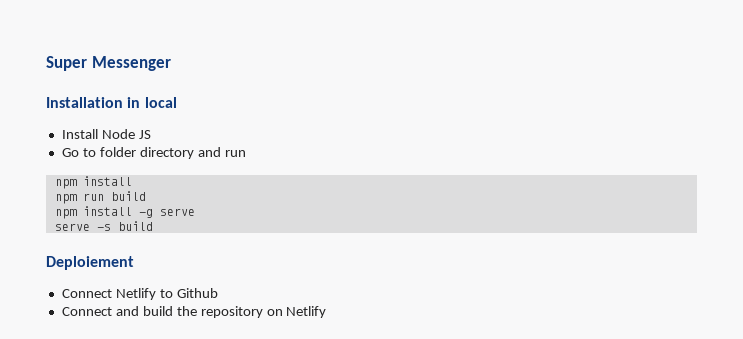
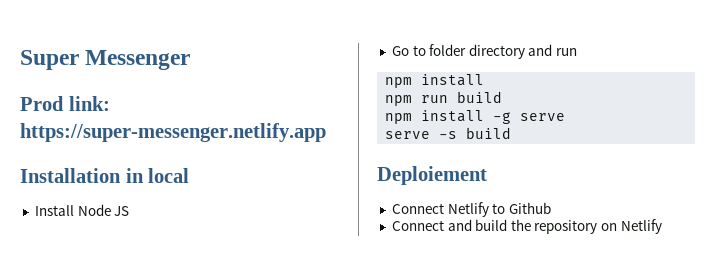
(171, 63) none -> [20,96,110,111] [20,123,326,142] // Prod link: https://super-messenger.netlify.app

